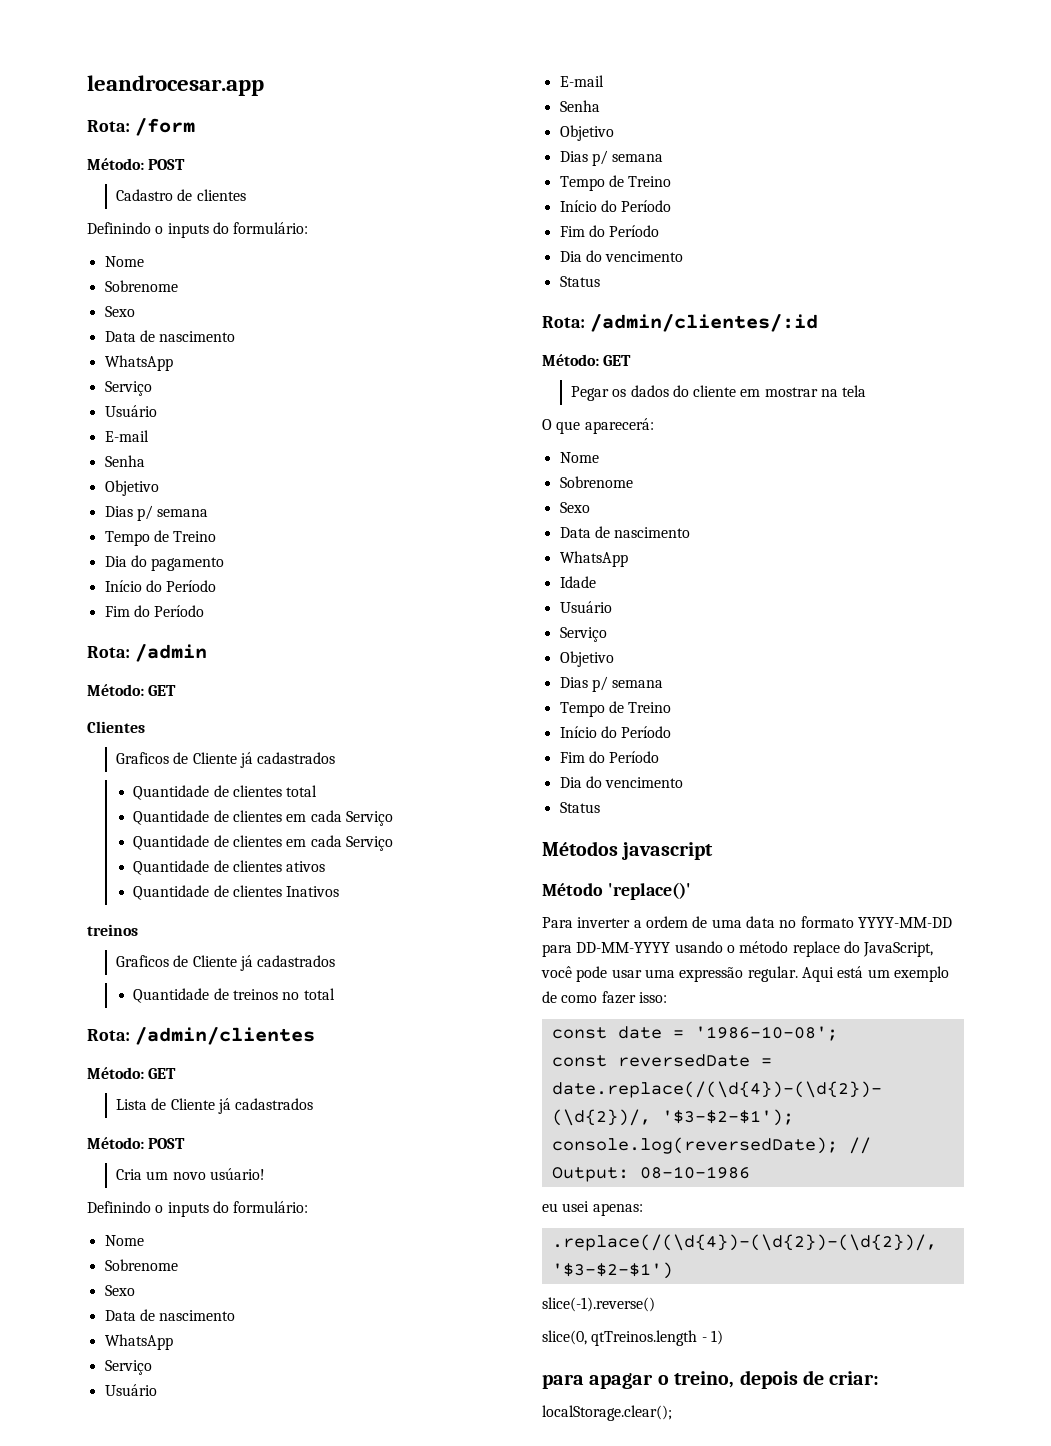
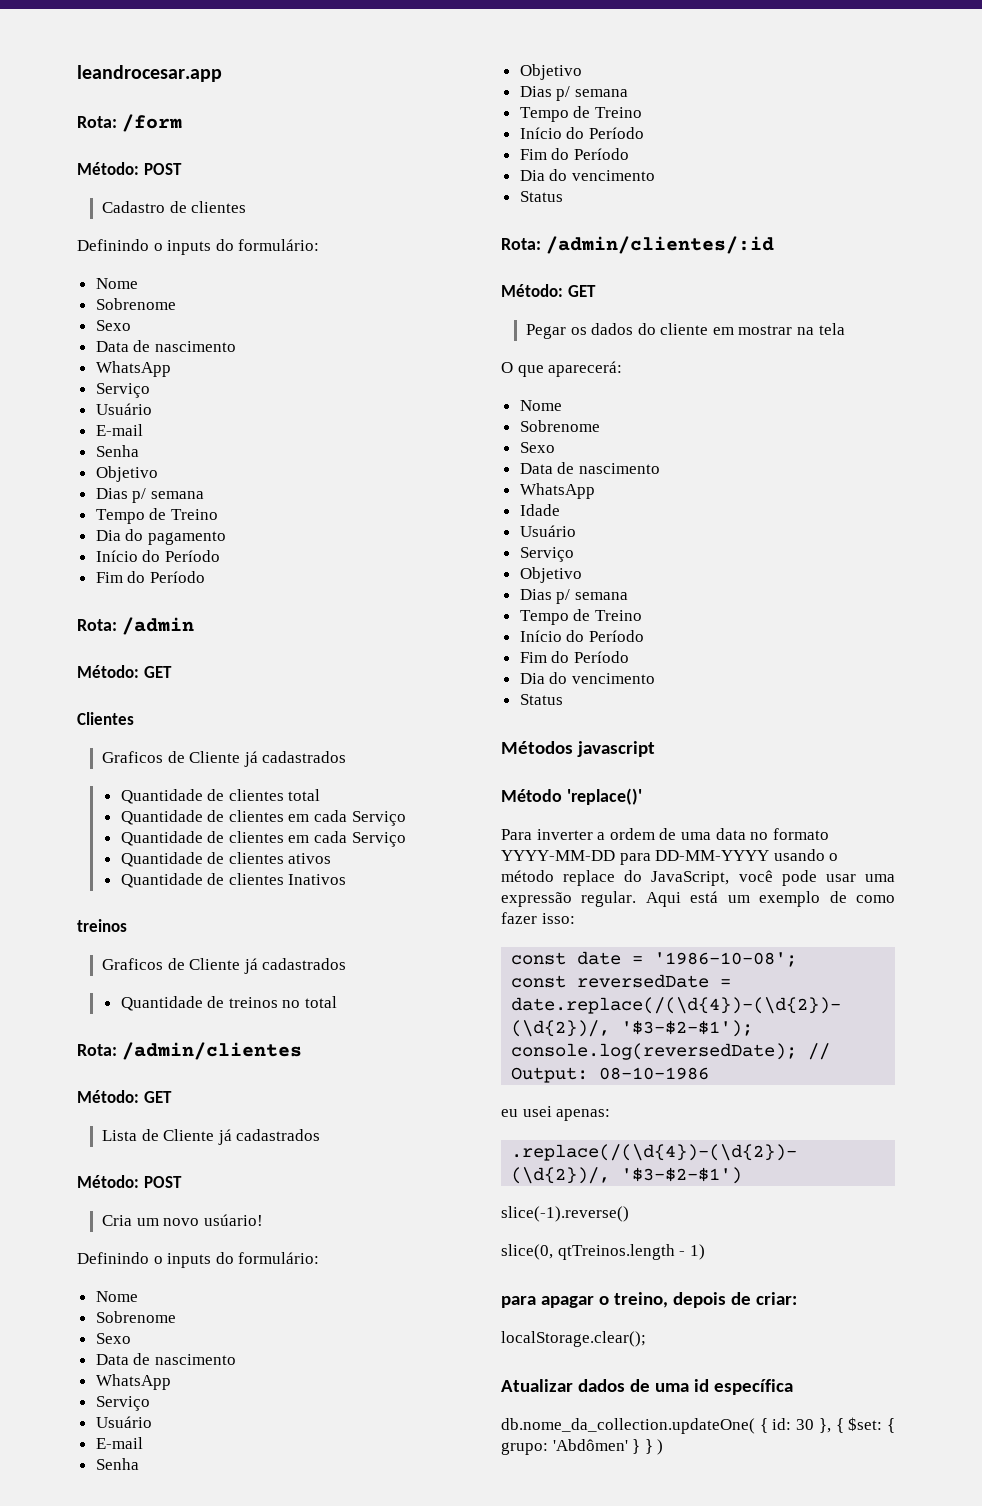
(672, 1413) none -> [501,1379,793,1395] [501,1417,895,1434] [501,1439,664,1455] // Atualizar dados de uma id específica // db.nome_da_collection.updateOne( { id: 30 }, { $set: { grupo: 'Abdômen' } } )

